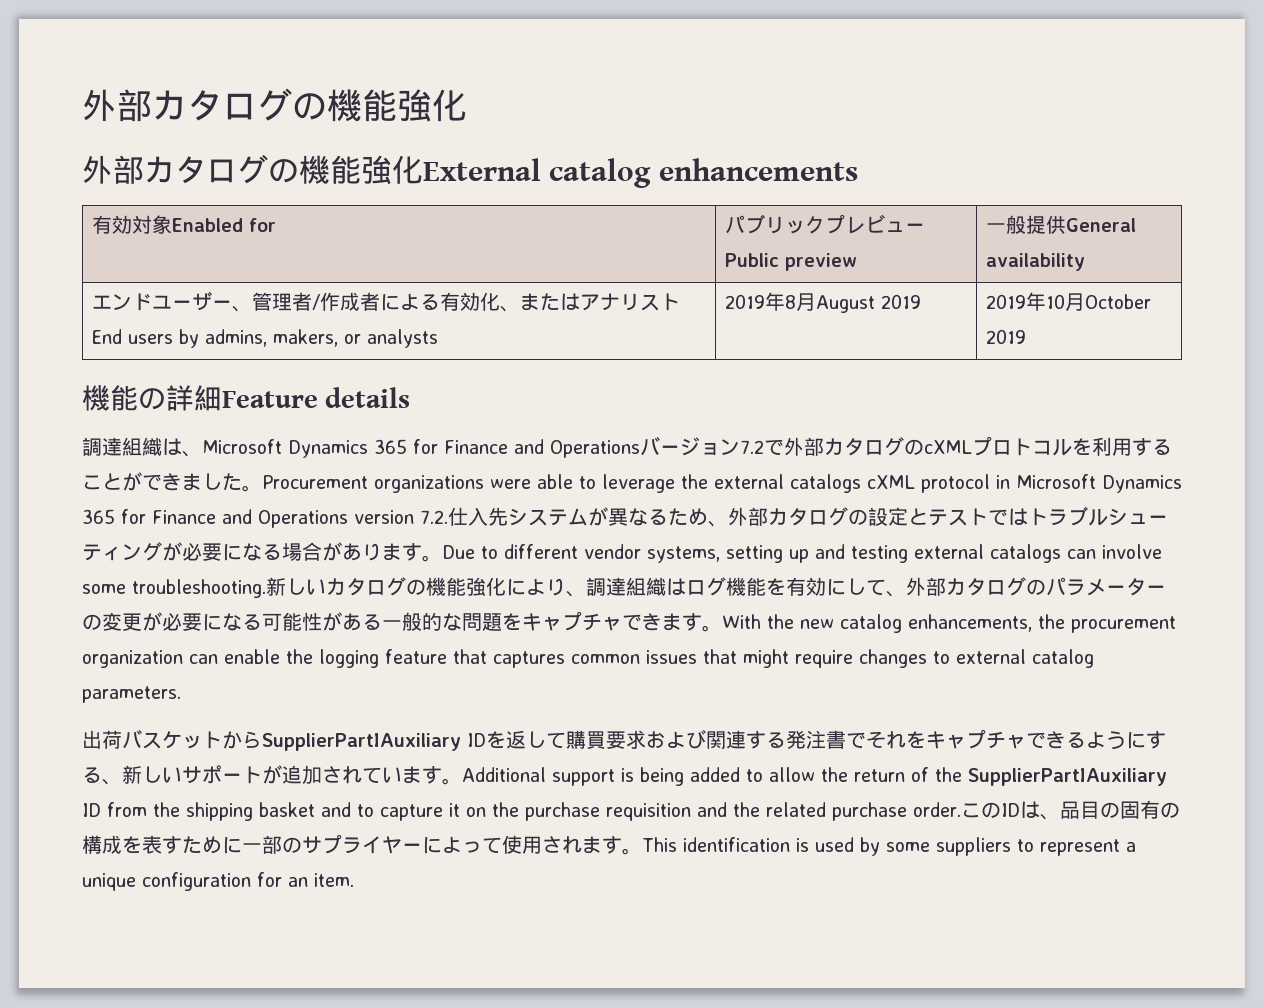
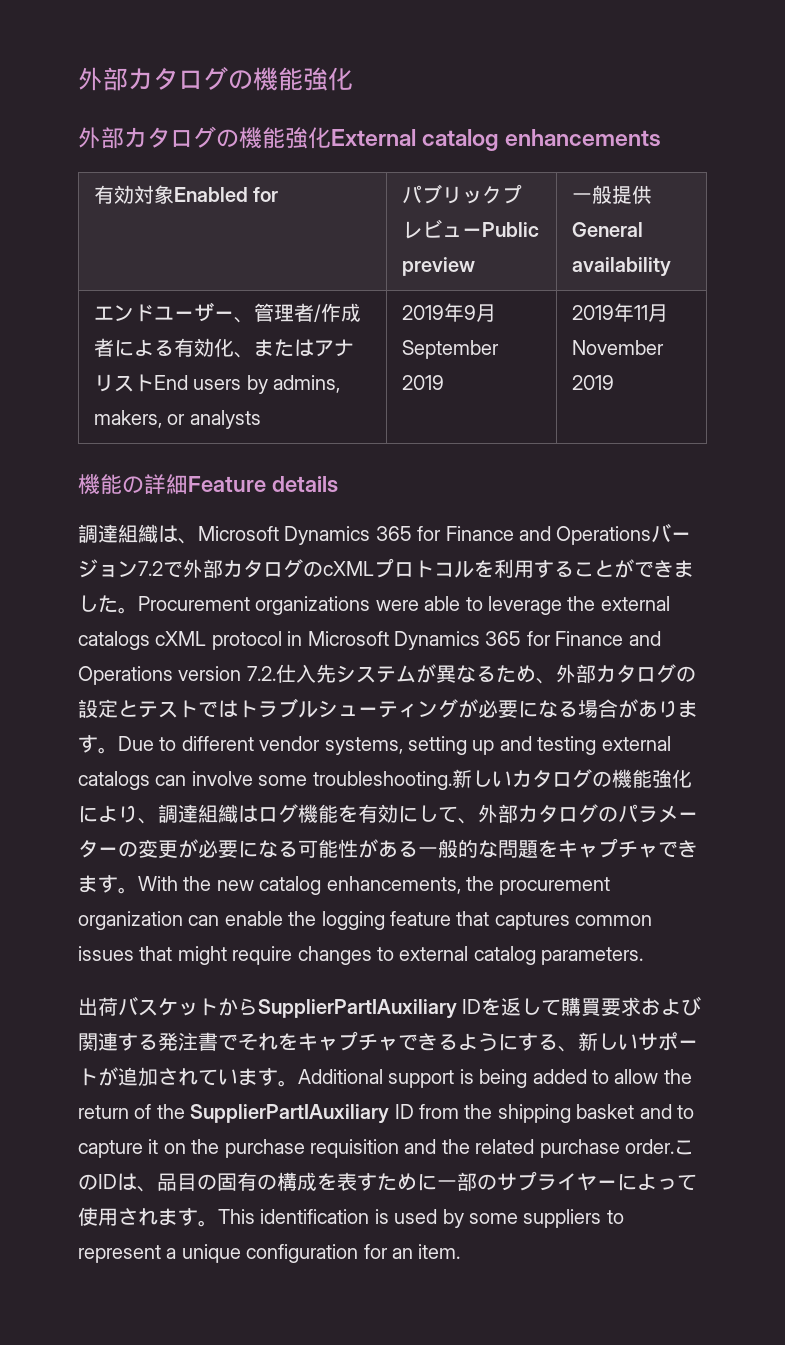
[784,293,875,313] 8月August -> [463,304,496,322] [401,340,499,359] 9月September
[1045,293,1151,311] 10月October -> [633,304,668,322] [571,340,664,355] 11月November

